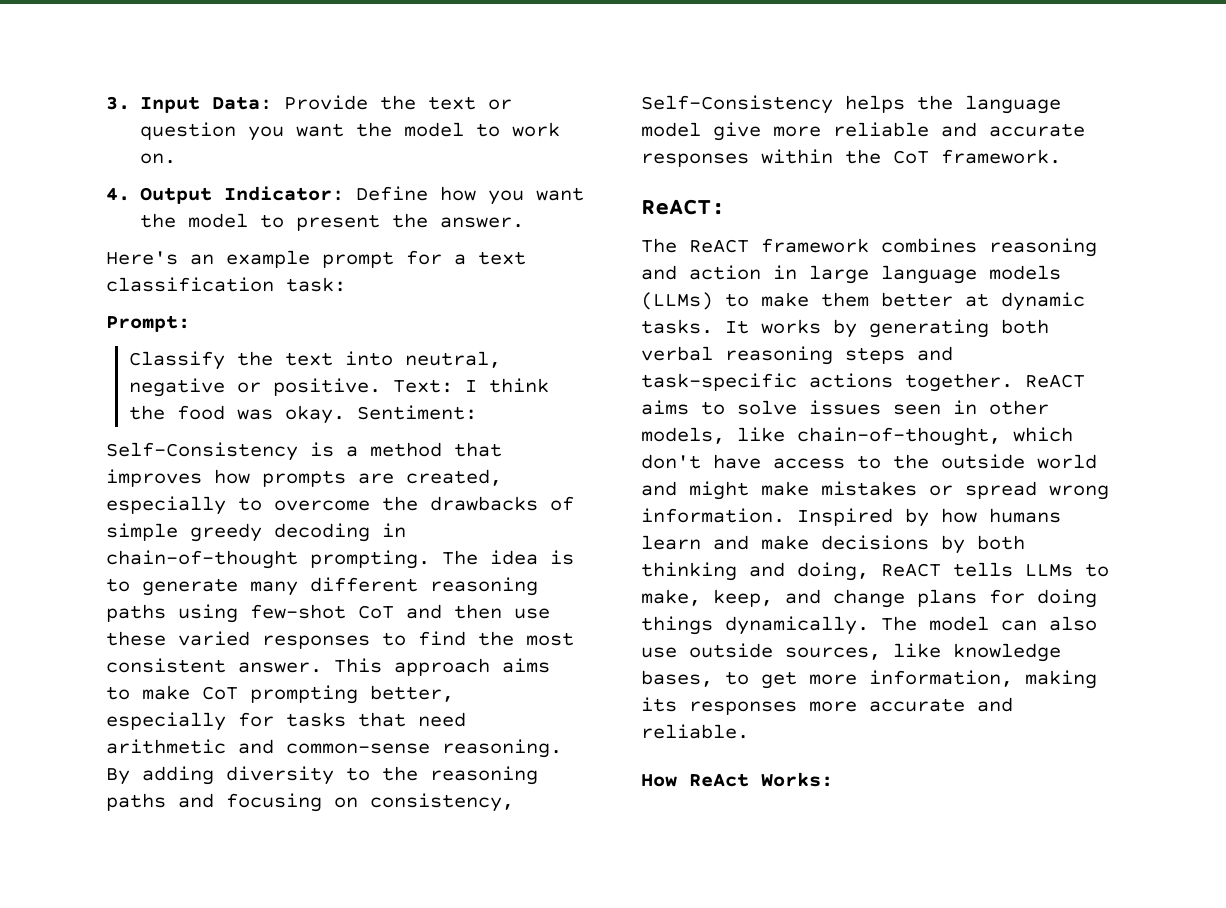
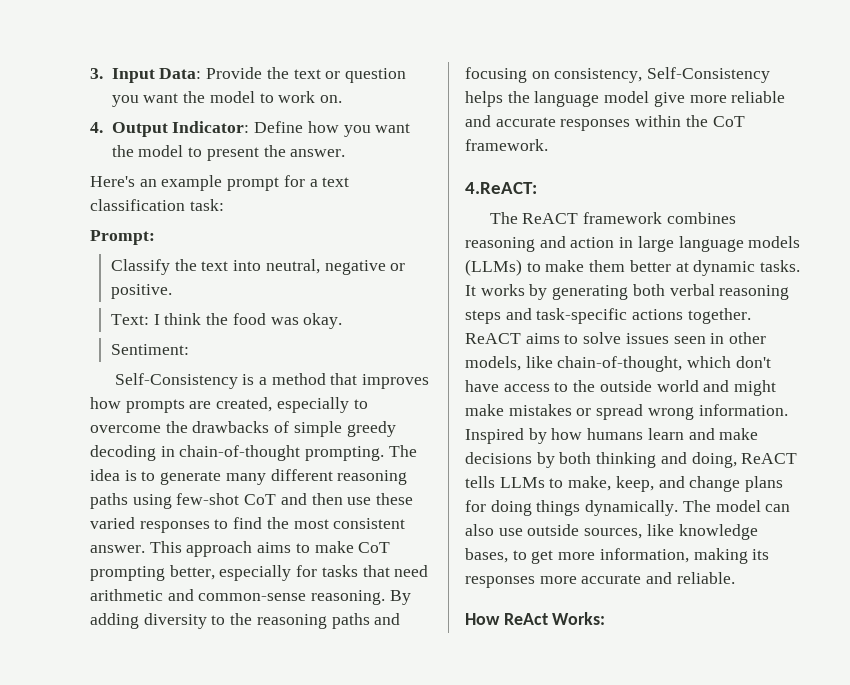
(381, 387) none -> (173, 291) //
(345, 414) none -> (343, 321) //
[641,199,725,215] ReACT: -> [465,182,537,194] 4.ReACT:

